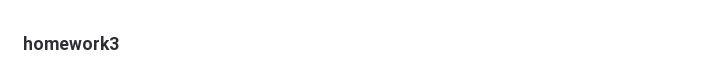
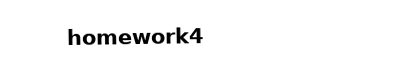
[23,36,119,50] homework3 -> [66,27,205,46] homework4

